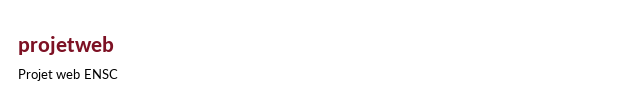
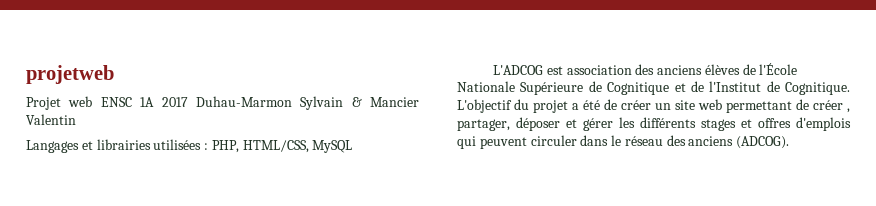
(118, 74) none -> [140,96,419,110] [26,114,76,125] [26,139,353,153] [492,63,798,75] [457,81,850,95] [457,99,850,113] [457,117,851,131] [457,135,790,149] 1A 2017 Duhau-Marmon Sylvain & Mancier Valentin // Langages et librairies utilisées : PHP, HTML/CSS, MySQL // L'ADCOG est association des anciens élèves de l'École Nationale Supérieure de Cognitique et de l'Institut de Cognitique. L'objectif du projet a été de créer un site web permettant de créer , partager, déposer et gérer les différents stages et offres d'emplois qui peuvent circuler dans le réseau des anciens (ADCOG).

